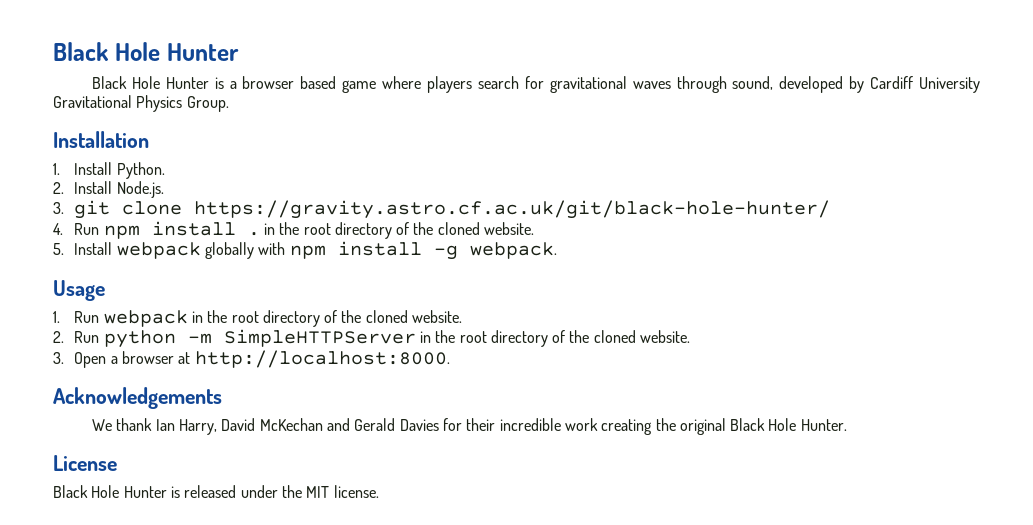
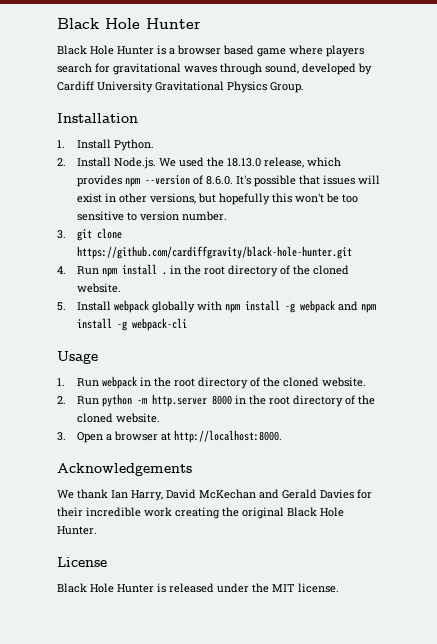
(164, 189) none -> [158,157,341,168] [76,175,380,187] [76,193,358,205] [76,211,227,221] We used the 18.13.0 release, which provides npm --version of 8.6.0. It's possible that issues will exist in other versions, but hopefully this won't be too sensitive to version number.
[194,200,831,219] https://gravity.astro.cf.ac.uk/git/black-hole-hunter/ -> [76,246,352,259] https://github.com/cardiffgravity/black-hole-hunter.git
[469,242,557,259] webpack. -> [299,300,376,313] [76,318,187,331] webpack and npm install -g webpack-cli
[223,329,416,347] SimpleHTTPServer -> [151,394,232,407] http.server 8000

